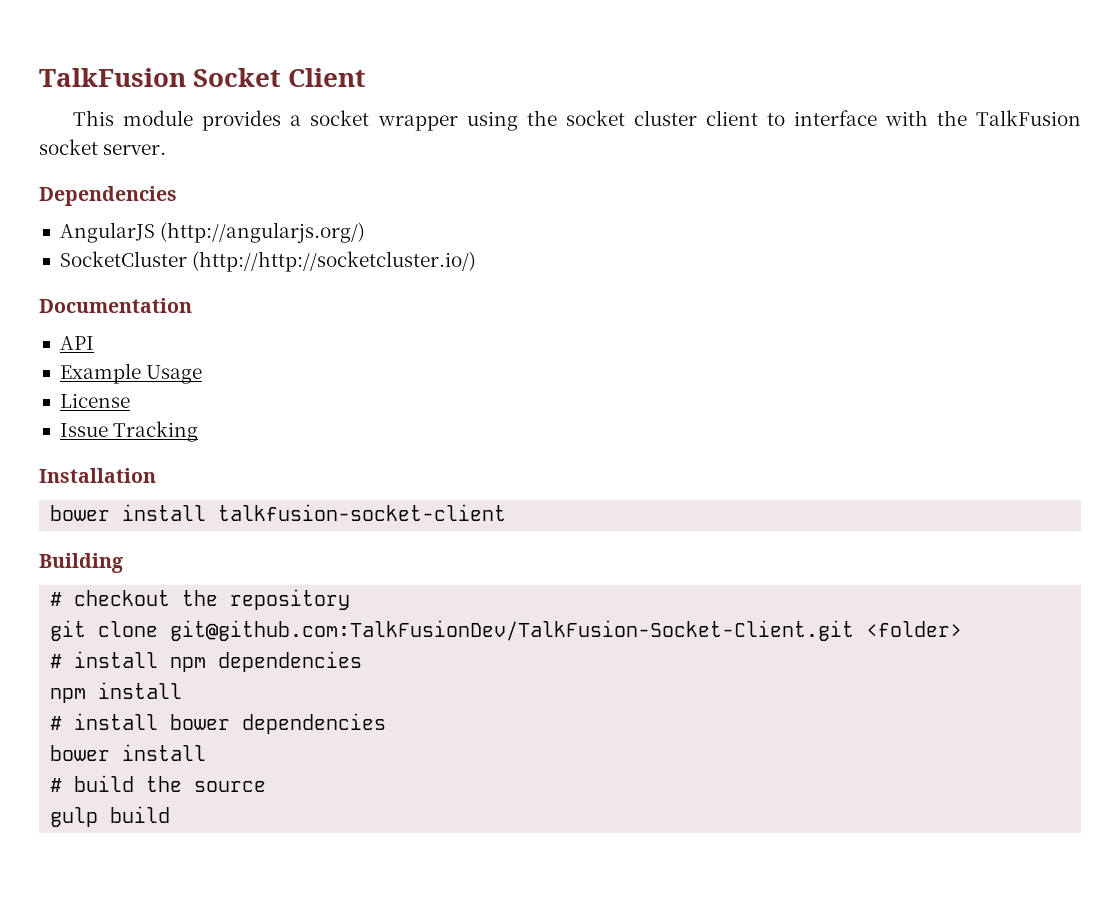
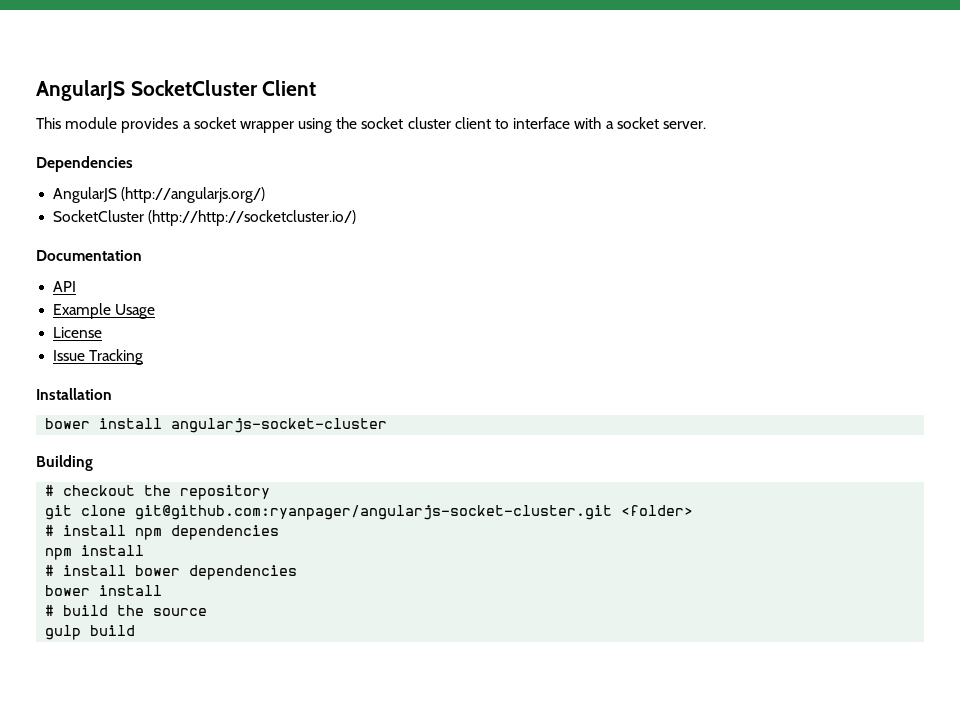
[39,68,282,87] TalkFusion Socket -> [36,80,258,101] AngularJS SocketCluster
[936,110,1081,126] the TalkFusion -> [605,121,614,129] a
[218,504,507,521] talkfusion-socket-client -> [171,418,388,433] angularjs-socket-cluster
[170,620,855,641] git@github.com:TalkFusionDev/TalkFusion-Socket-Client.git -> [135,505,613,520] git@github.com:ryanpager/angularjs-socket-cluster.git

